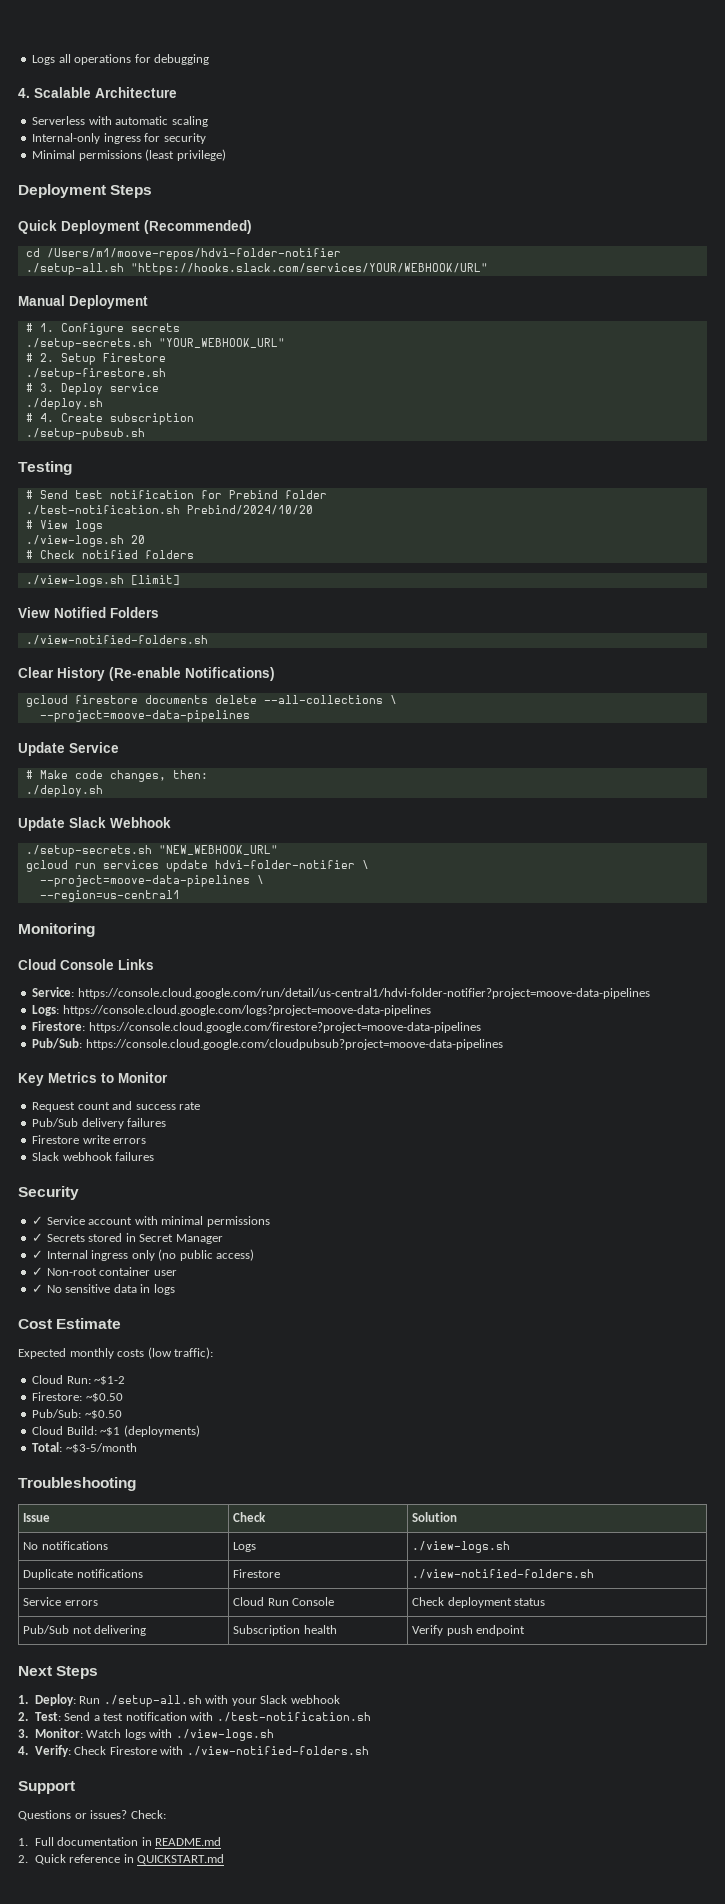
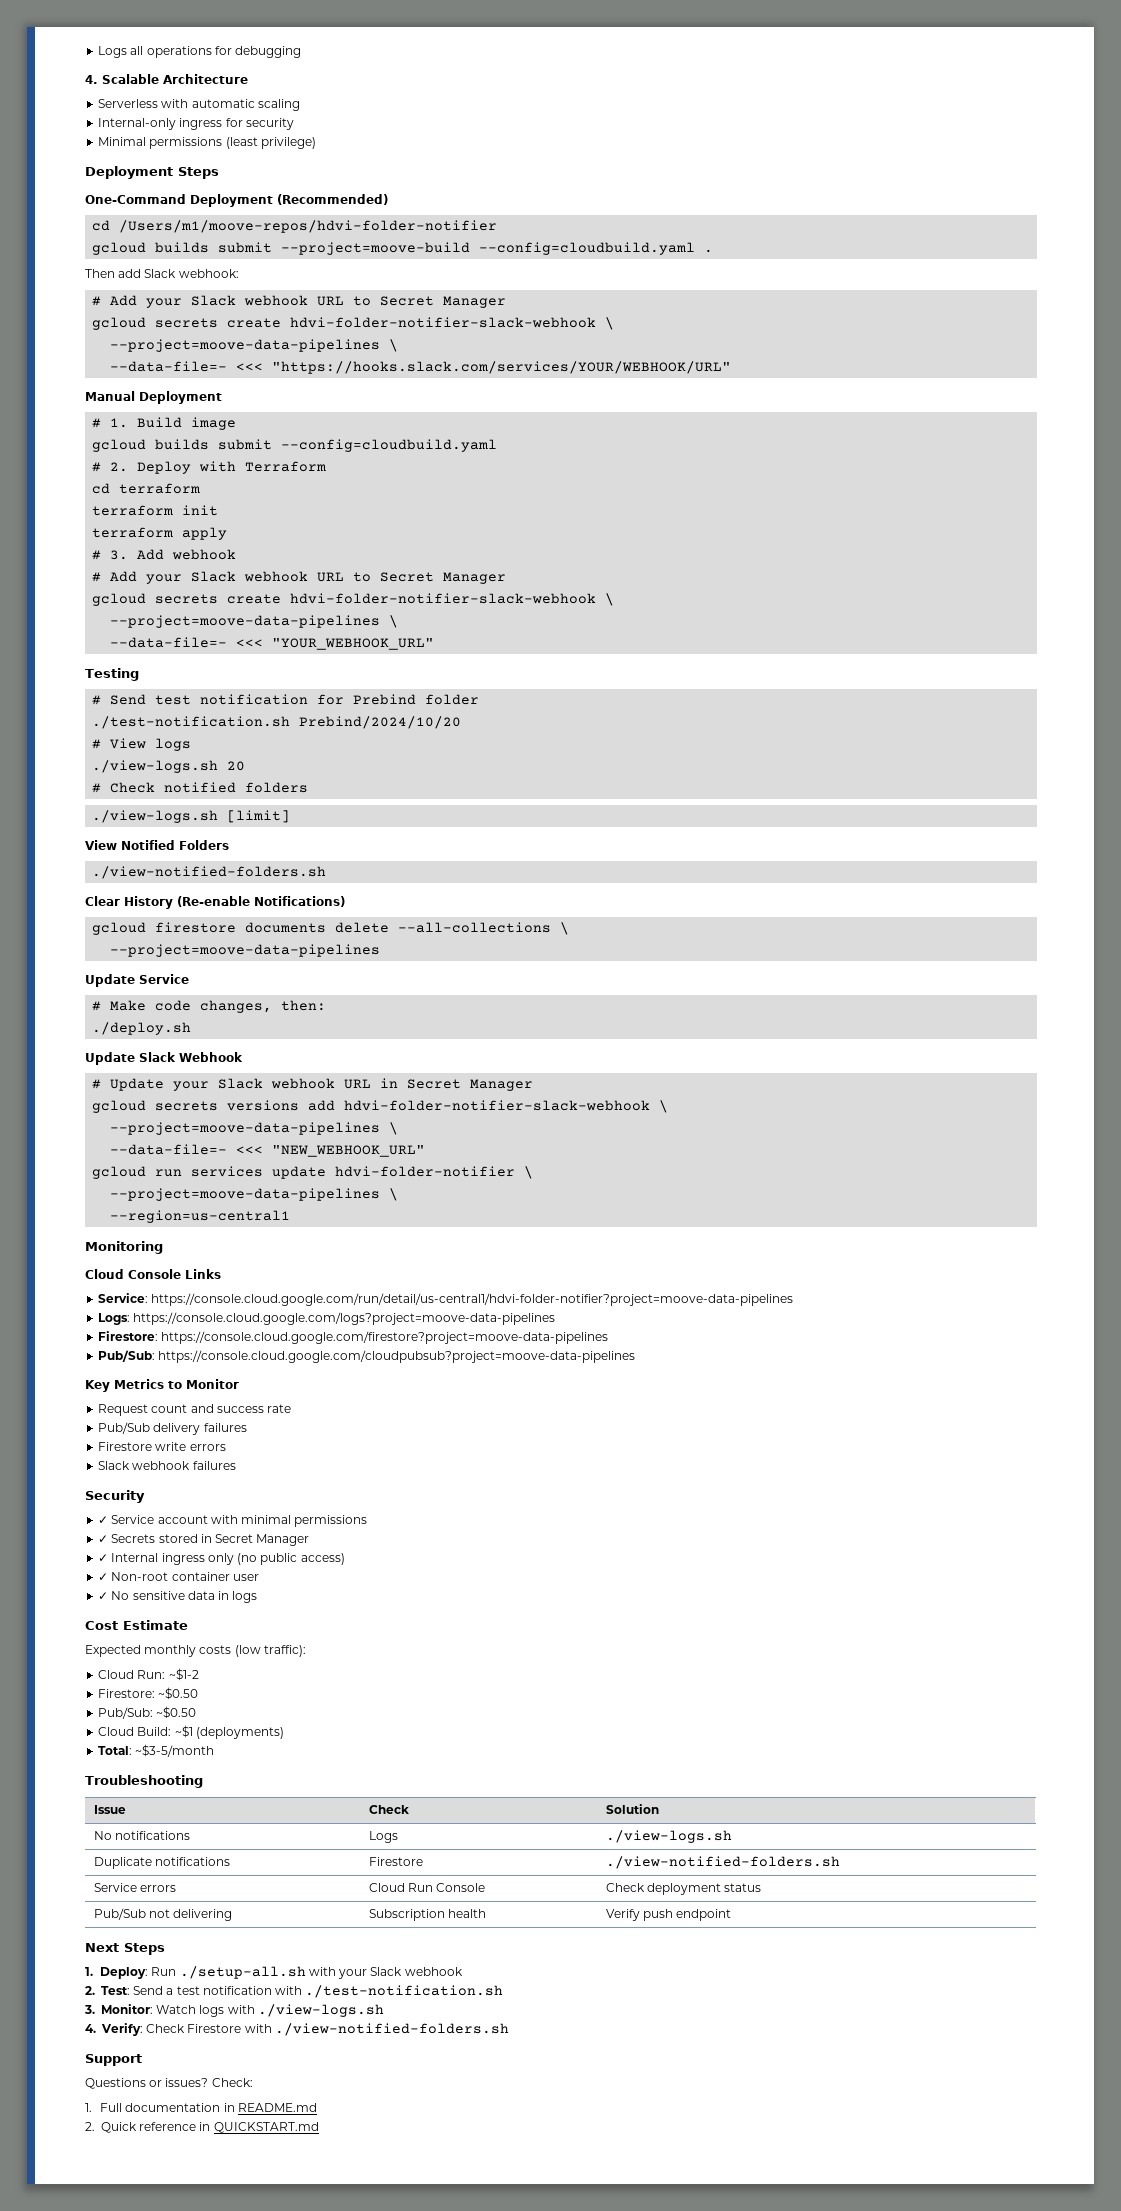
[18,220,57,234] Quick -> [85,194,186,204] One-Command
[25,263,124,275] ./setup-all.sh -> [92,242,714,255] [85,269,239,278] [92,295,507,308] [92,317,615,330] [110,339,399,352] [110,361,264,372] gcloud builds submit --project=moove-build --config=cloudbuild.yaml . // Then add Slack webhook: // # Add your Slack webhook URL to Secret Manager // gcloud secrets create hdvi-folder-notifier-slack-webhook \ // --project=moove-data-pipelines \ // --data-file=- <<<
[60,323,180,335] [25,338,285,350] [25,353,166,365] [25,368,166,380] [25,383,159,395] [25,398,103,410] [25,413,194,425] [25,428,145,440] Configure secrets // ./setup-secrets.sh "YOUR_WEBHOOK_URL" // # 2. Setup Firestore // ./setup-firestore.sh // # 3. Deploy service // ./deploy.sh // # 4. Create subscription // ./setup-pubsub.sh -> [137,417,237,430] [92,439,498,452] [92,461,327,474] [92,483,201,494] [92,505,219,516] [92,527,228,540] [92,549,237,560] [92,571,507,584] [92,593,615,606] [110,615,399,628] [110,637,435,650] Build image // gcloud builds submit --config=cloudbuild.yaml // # 2. Deploy with Terraform // cd terraform // terraform init // terraform apply // # 3. Add webhook // # Add your Slack webhook URL to Secret Manager // gcloud secrets create hdvi-folder-notifier-slack-webhook \ // --project=moove-data-pipelines \ // --data-file=- <<< "YOUR_WEBHOOK_URL"
[25,845,152,857] ./setup-secrets.sh -> [92,1078,534,1091] [92,1100,669,1113] [110,1122,399,1135] [110,1144,264,1155] # Update your Slack webhook URL in Secret Manager // gcloud secrets versions add hdvi-folder-notifier-slack-webhook \ // --project=moove-data-pipelines \ // --data-file=- <<<

